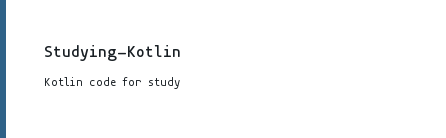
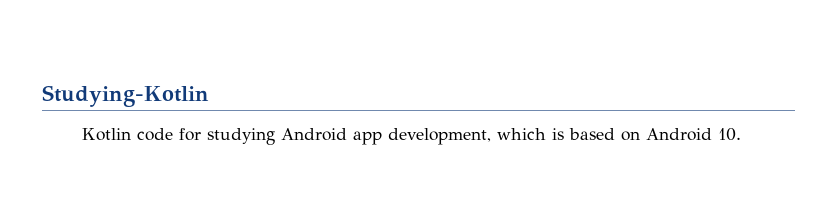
[148,77,180,89] study -> [206,128,741,145] studying Android app development, which is based on Android 10.

